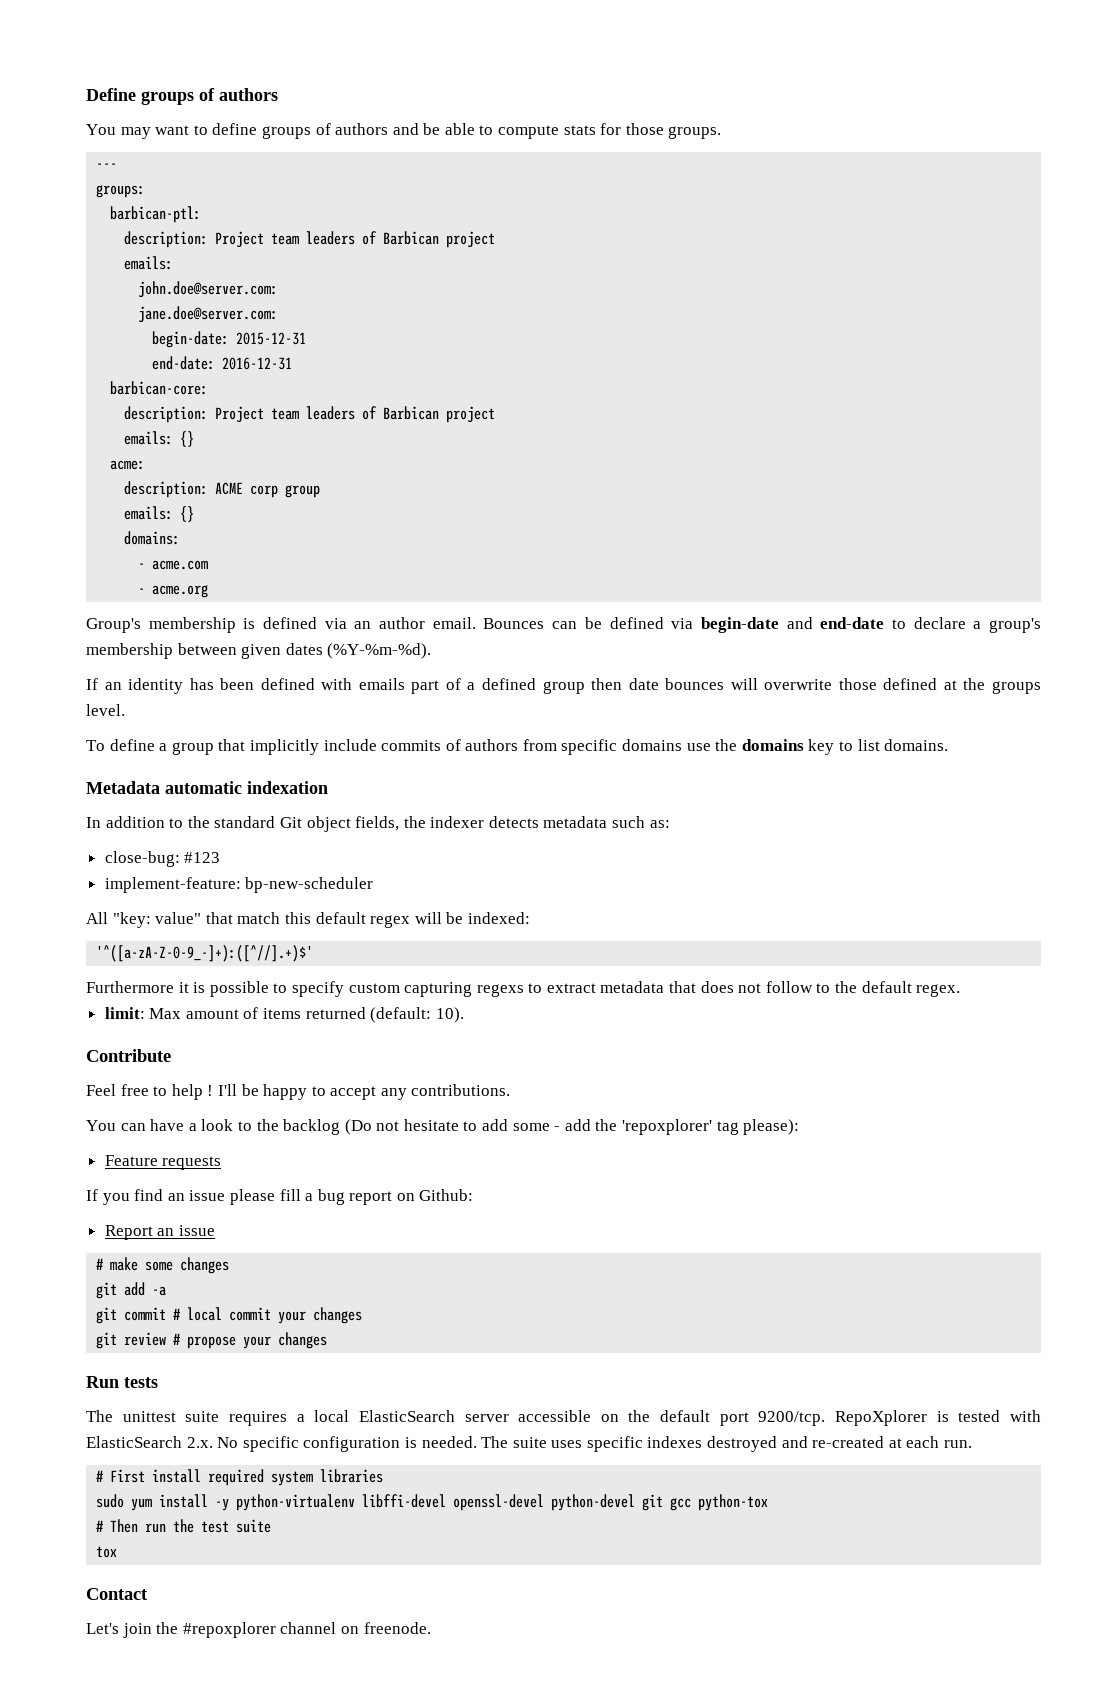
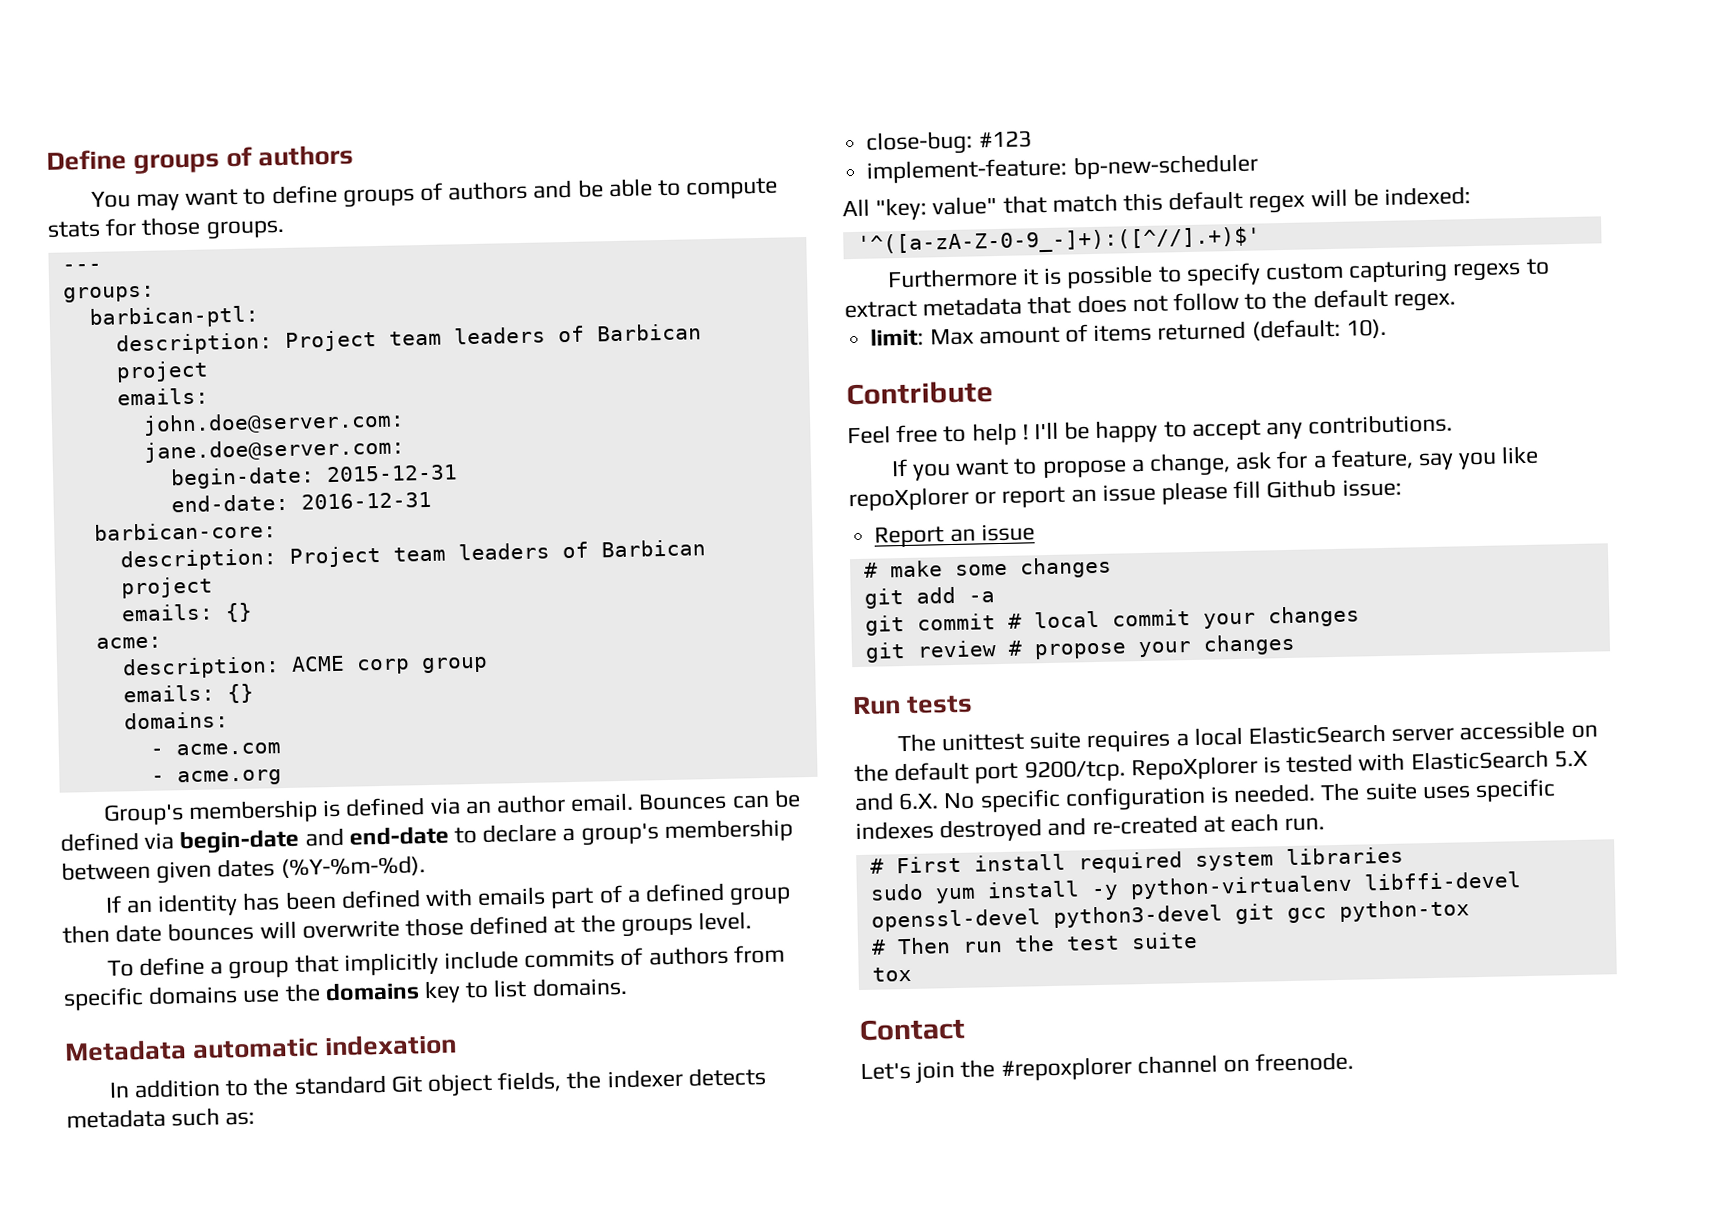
[86,1119,800,1135] [104,1155,222,1170] [86,1189,474,1205] You can have a look to the backlog (Do not hesitate to add some - add the 'repoxplorer' tag please): // Feature requests // If you find an issue please fill a bug report on Github: -> [890,445,1540,481] [848,478,1402,512] If you want to propose a change, ask for a feature, say you like repoXplorer or report an issue please fill Github issue:
[186,1437,213,1448] 2.x. -> [1553,750,1588,768] [854,792,940,812] 5.X and 6.X.
[551,1494,636,1511] python-devel -> [1052,904,1223,928] python3-devel

